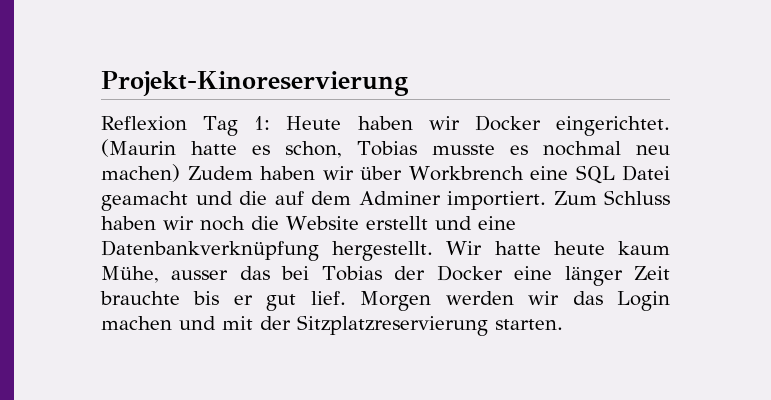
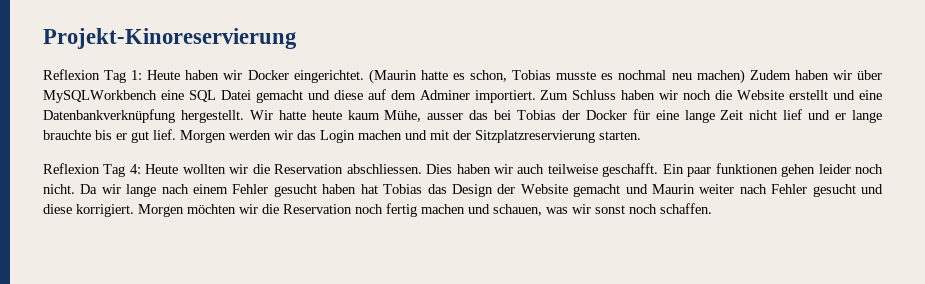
[408,166,524,181] Workbrench -> [43,90,157,103] MySQLWorkbench
[101,191,267,211] geamacht und die -> [255,90,363,103] gemacht und diese
[514,266,670,286] eine länger Zeit -> [632,109,883,123] für eine lange Zeit nicht lief und er lange
(563, 324) none -> [43,163,884,177] [43,184,883,197] [43,203,712,217] // Reflexion Tag 4: Heute wollten wir die Reservation abschliessen. Dies haben wir auch teilweise geschafft. Ein paar funktionen gehen leider noch nicht. Da wir lange nach einem Fehler gesucht haben hat Tobias das Design der Website gemacht und Maurin weiter nach Fehler gesucht und diese korrigiert. Morgen möchten wir die Reservation noch fertig machen und schauen, was wir sonst noch schaffen.

